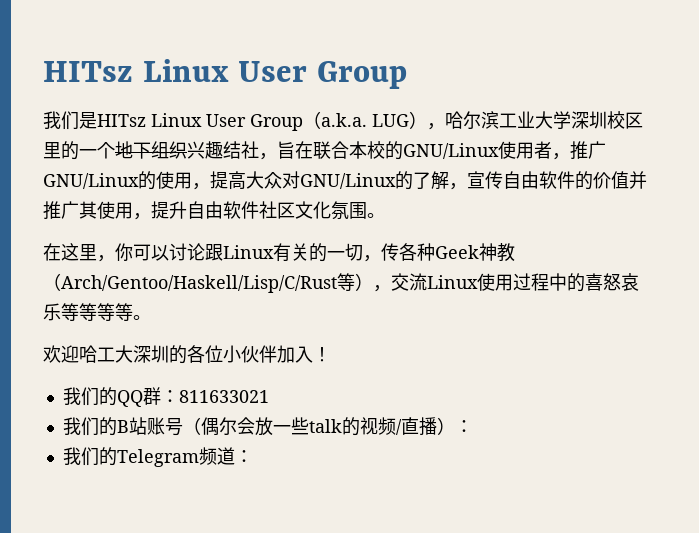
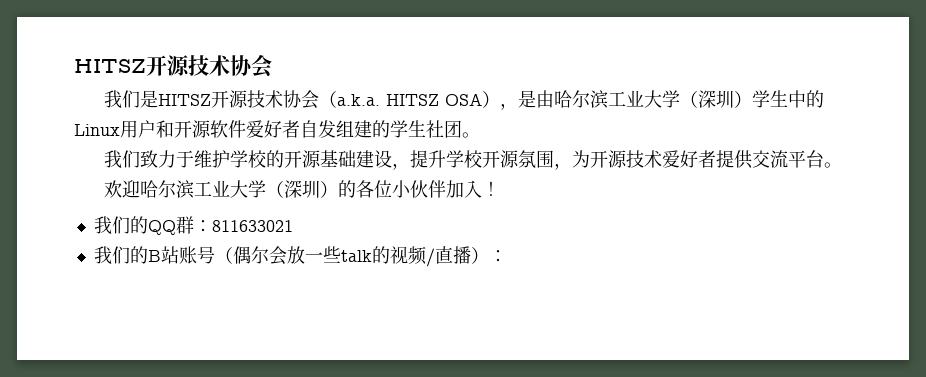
[43,59,407,89] [43,111,643,131] [43,141,606,160] [43,171,647,190] [43,201,385,220] [43,243,515,262] [43,273,639,293] [43,303,151,321] [43,345,169,363] HITsz Linux User Group // 我们是HITsz Linux User Group（a.k.a. LUG），哈尔滨工业大学深圳校区里的一个地下组织兴趣结社，旨在联合本校的GNU/Linux使用者，推广GNU/Linux的使用，提高大众对GNU/Linux的了解，宣传自由软件的价值并推广其使用，提升自由软件社区文化氛围。 // 在这里，你可以讨论跟Linux有关的一切，传各种Geek神教（Arch/Gentoo/Haskell/Lisp/C/Rust等），交流Linux使用过程中的喜怒哀乐等等等等。 // 欢迎哈工大深圳 -> [74,54,272,78] [103,90,824,110] [74,120,480,138] [103,150,842,170] [103,180,338,199] HITSZ开源技术协会 // 我们是HITSZ开源技术协会（a.k.a. HITSZ OSA），是由哈尔滨工业大学（深圳）学生中的Linux用户和开源软件爱好者自发组建的学生社团。 // 我们致力于维护学校的开源基础建设，提升学校开源氛围，为开源技术爱好者提供交流平台。 // 欢迎哈尔滨工业大学（深圳）
[62,447,253,467] // 我们的Telegram频道： -> (507, 256) none

